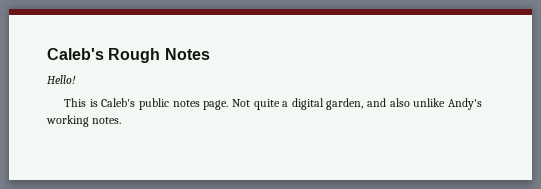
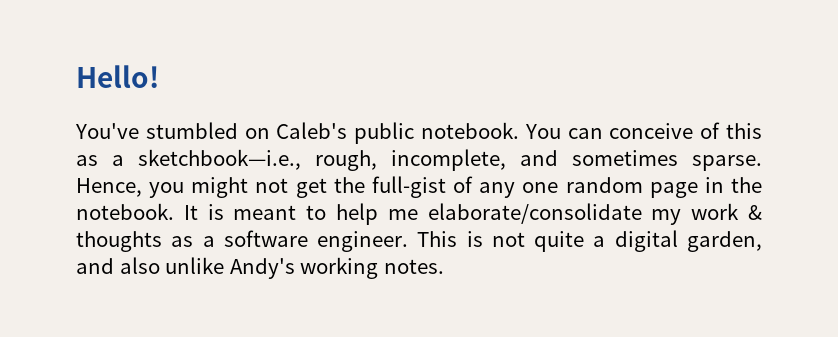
[47,48,210,63] [47,75,76,84] [64,98,250,110] Caleb's Rough Notes // Hello! // This is Caleb's public notes page. Not -> [76,65,159,88] [75,122,762,144] [76,149,762,171] [76,176,762,198] [76,203,762,225] [76,230,525,252] Hello! // You've stumbled on Caleb's public notebook. You can conceive of this as a sketchbook—i.e., rough, incomplete, and sometimes sparse. Hence, you might not get the full-gist of any one random page in the notebook. It is meant to help me elaborate/consolidate my work & thoughts as a software engineer. This is not

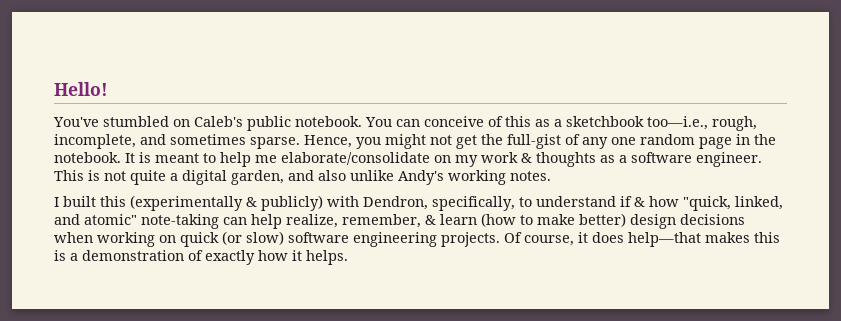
[138,149,301,170] sketchbook—i.e., -> [566,116,708,130] sketchbook too—i.e.,
(642, 213) none -> [434,155,451,163] on
(444, 266) none -> [54,195,783,211] [54,213,745,229] [54,231,780,247] [54,250,348,265] // I built this (experimentally & publicly) with Dendron, specifically, to understand if & how "quick, linked, and atomic" note-taking can help realize, remember, & learn (how to make better) design decisions when working on quick (or slow) software engineering projects. Of course, it does help—that makes this is a demonstration of exactly how it helps.

